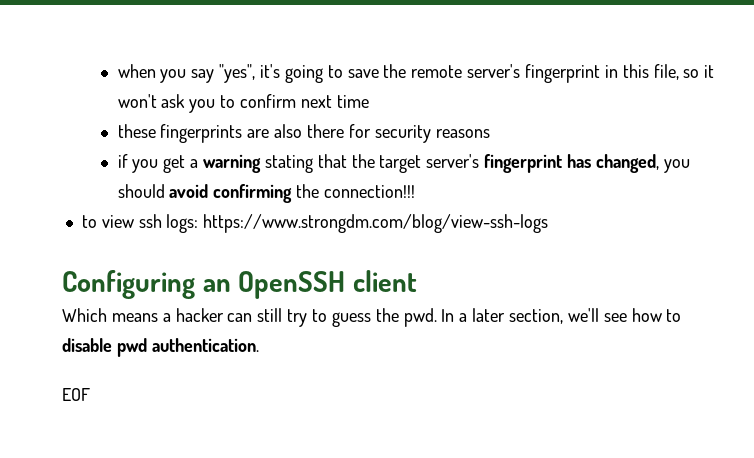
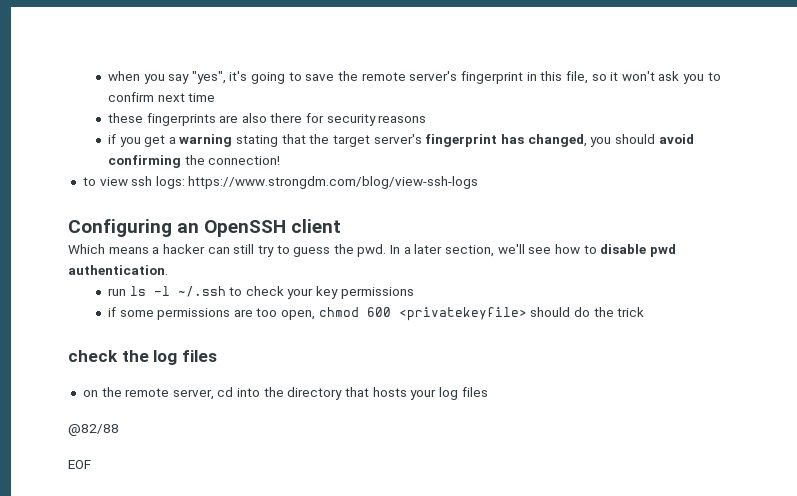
[323,185,415,198] connection!!! -> [208,156,281,165] connection!
(259, 345) none -> [107,286,414,299] [107,307,645,321] [68,350,217,365] [82,387,488,400] [68,424,119,436] // run ls -l ~/.ssh to check your key permissions // if some permissions are too open, chmod 600 <privatekeyfile> should do the trick // check the log files // on the remote server, cd into the directory that hosts your log files // @82/88

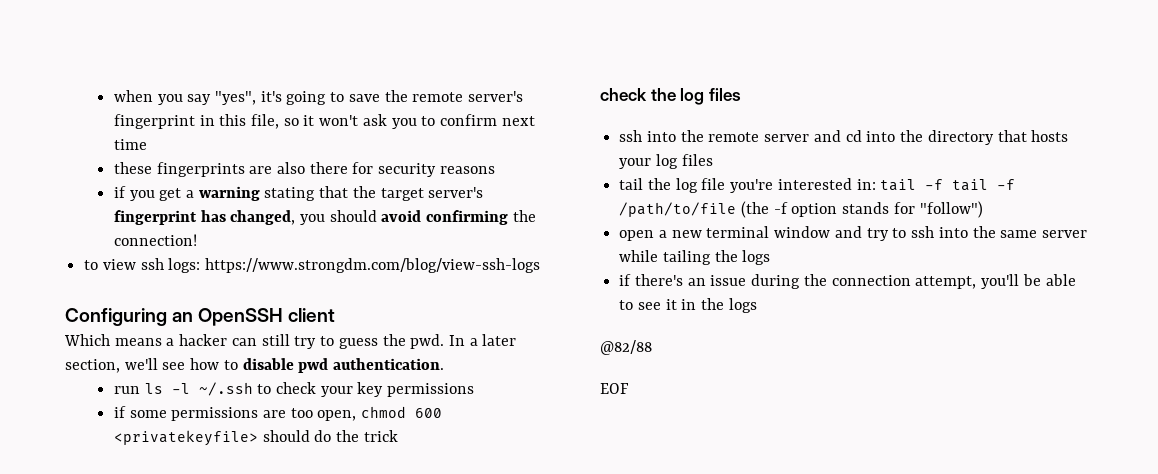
[82,387,214,400] on the remote server, -> [619,130,841,142] ssh into the remote server and
(488, 392) none -> [619,178,1016,193] [619,201,983,218] [619,226,1087,241] [619,250,771,265] [619,274,1076,289] [619,298,757,313] // tail the log file you're interested in: tail -f tail -f /path/to/file (the -f option stands for "follow") // open a new terminal window and try to ssh into the same server while tailing the logs // if there's an issue during the connection attempt, you'll be able to see it in the logs

